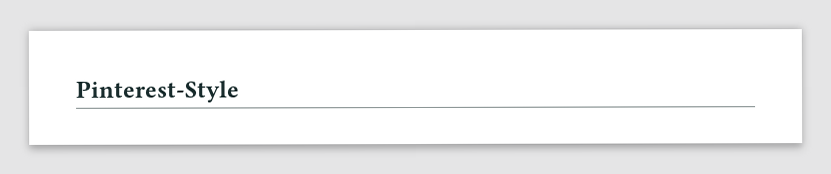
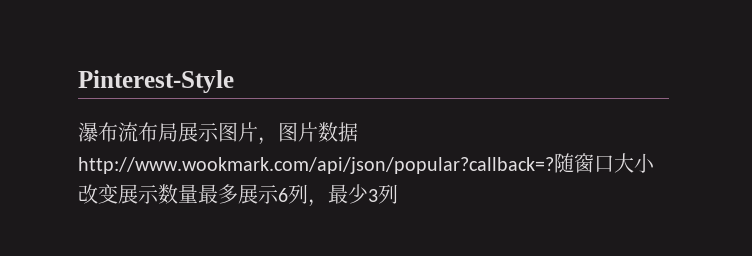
(240, 91) none -> [78,122,358,145] [78,153,655,174] [78,184,398,207] // 瀑布流布局展示图片，图片数据http://www.wookmark.com/api/json/popular?callback=?随窗口大小改变展示数量最多展示6列，最少3列

